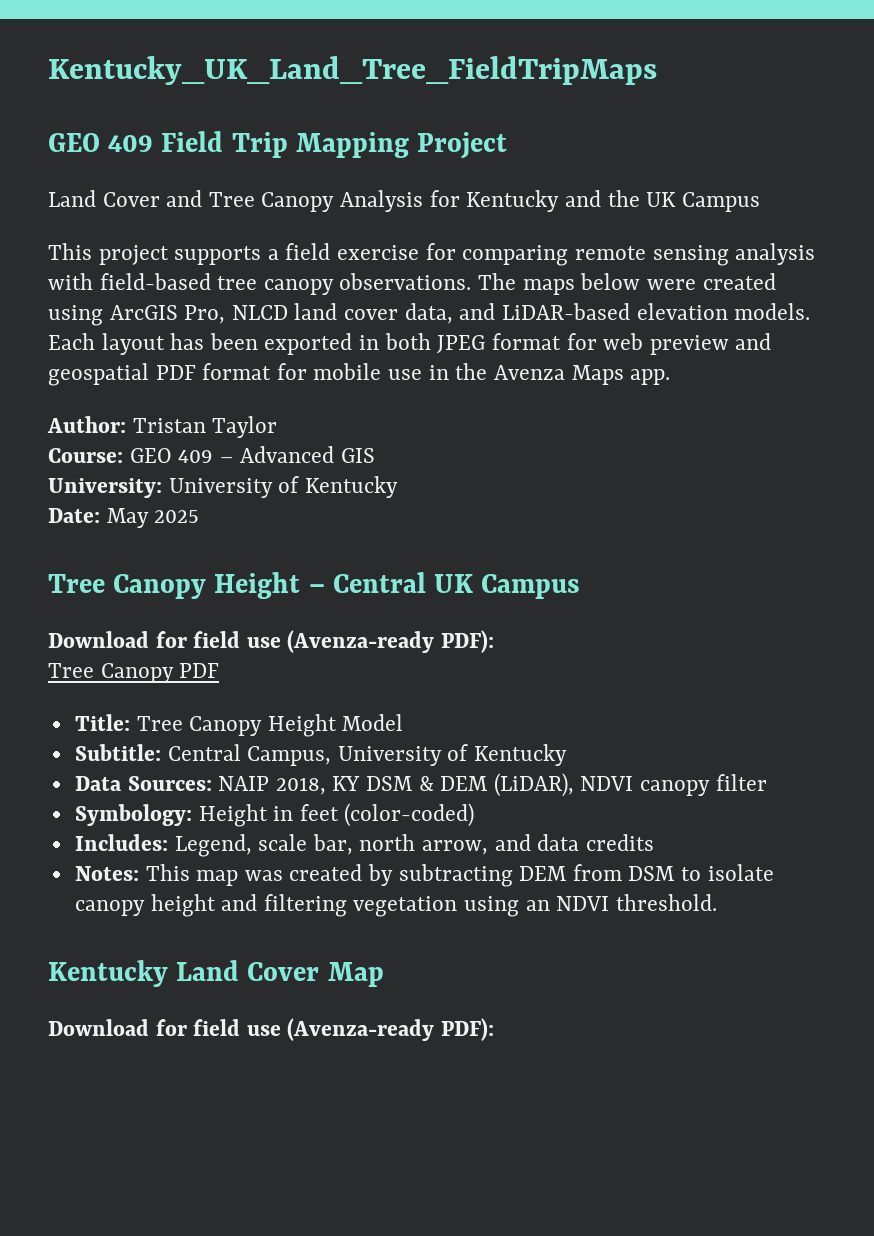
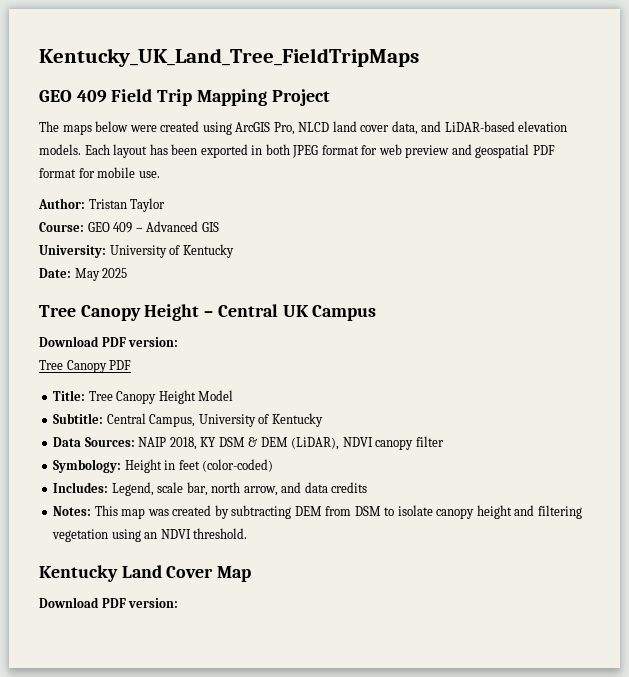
[48,190,760,212] [48,243,816,266] [48,273,472,295] Land Cover and Tree Canopy Analysis for Kentucky and the UK Campus // This project supports a field exercise for comparing remote sensing analysis with field-based tree canopy observations. -> (330, 97) none
[388,363,671,385] use in the Avenza Maps app. -> [138,171,160,178] use.
[155,630,495,653] for field use (Avenza-ready PDF): -> [101,337,179,347] PDF version:
[155,1018,495,1041] for field use (Avenza-ready PDF): -> [101,598,179,608] PDF version:

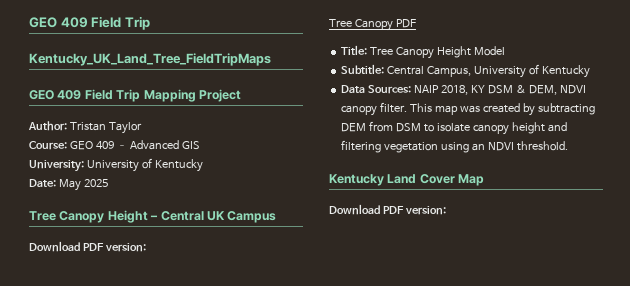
(39, 57) none -> [29,16,150,30] GEO 409 Field Trip //
[39,121,568,135] [39,144,555,158] [39,167,160,178] // The maps below were created using ArcGIS Pro, NLCD land cover data, and LiDAR-based elevation models. Each layout has been exported in both JPEG format for web preview and geospatial PDF format for mobile use. -> (241, 95) none
[260,436,444,450] [53,459,274,473] [53,482,368,496] [53,506,92,516] DEM (LiDAR), NDVI canopy filter // Symbology: Height in feet (color-coded) // Includes: Legend, scale bar, north arrow, and data credits // Notes: -> [528,85,586,95] [341,102,408,116] DEM, NDVI canopy filter.

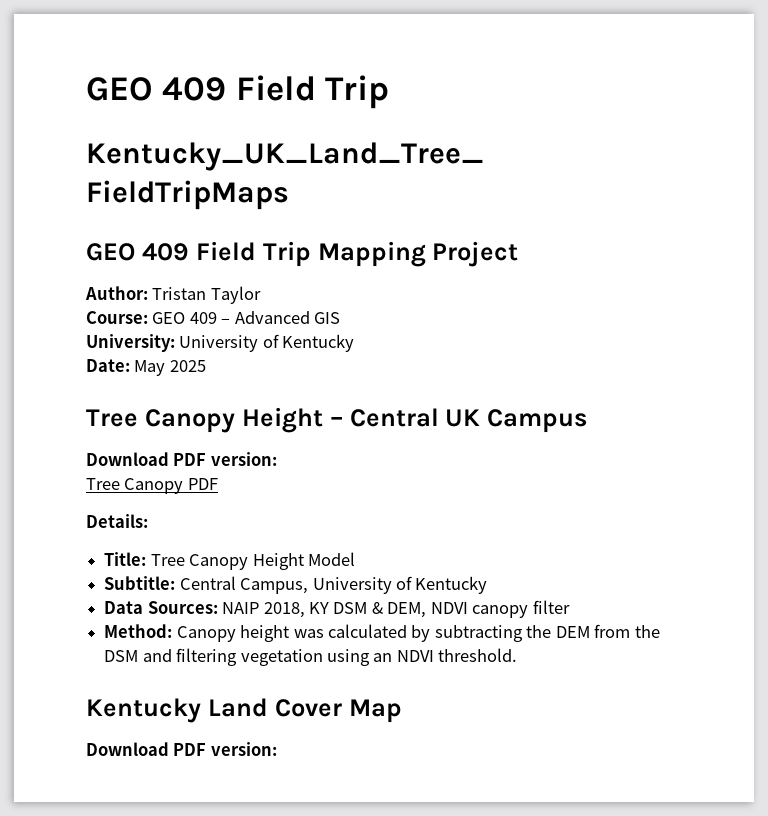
(416, 23) none -> [86,514,148,528] // Details:
[380,102,520,115] filter. This map was created -> [532,600,570,614] [104,624,407,642] filter // Method: Canopy height was calculated
(595, 109) none -> [526,625,552,638] the
[396,122,545,135] DSM to isolate canopy height -> [634,625,660,638] [104,650,139,662] the DSM

